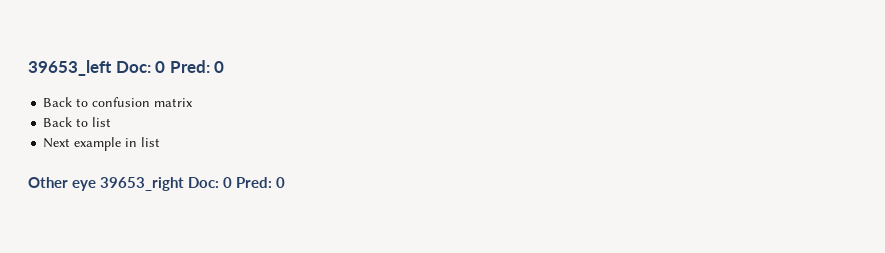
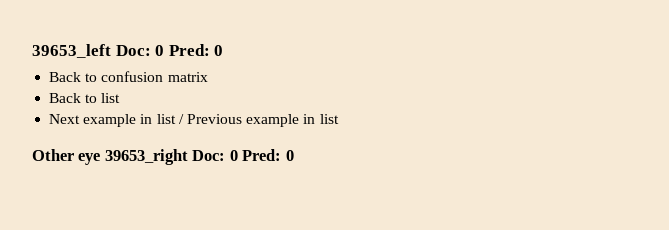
(161, 142) none -> [178,114,339,127] / Previous example in list

